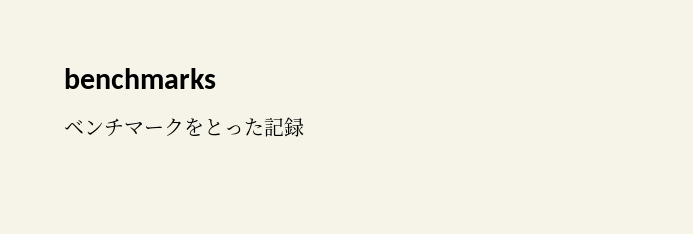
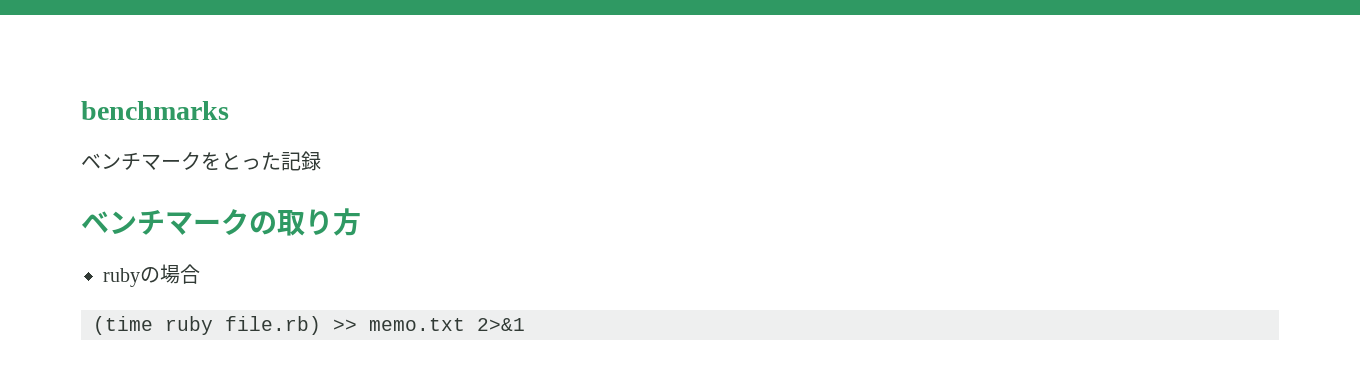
(304, 127) none -> [81,208,361,236] [103,264,200,287] [93,316,525,335] // ベンチマークの取り方 // rubyの場合 // (time ruby file.rb) >> memo.txt 2>&1

